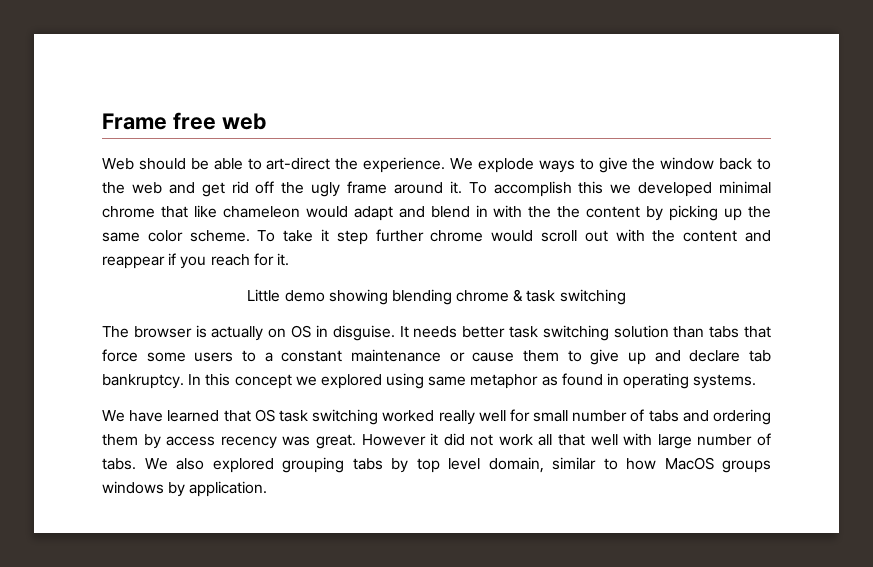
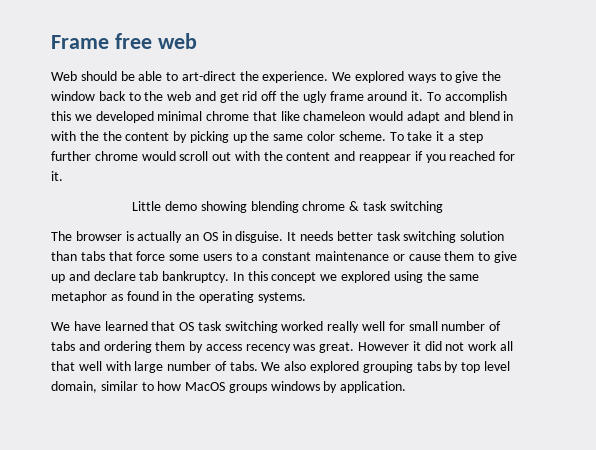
[477,158,534,173] explode -> [355,71,405,83] explored
(330, 235) none -> [447,134,455,141] a
[210,254,250,266] reach -> [449,151,496,161] reached
[268,328,287,338] on -> [185,234,200,241] an
(425, 381) none -> [426,271,446,281] the
(620, 379) none -> [176,291,196,301] the

